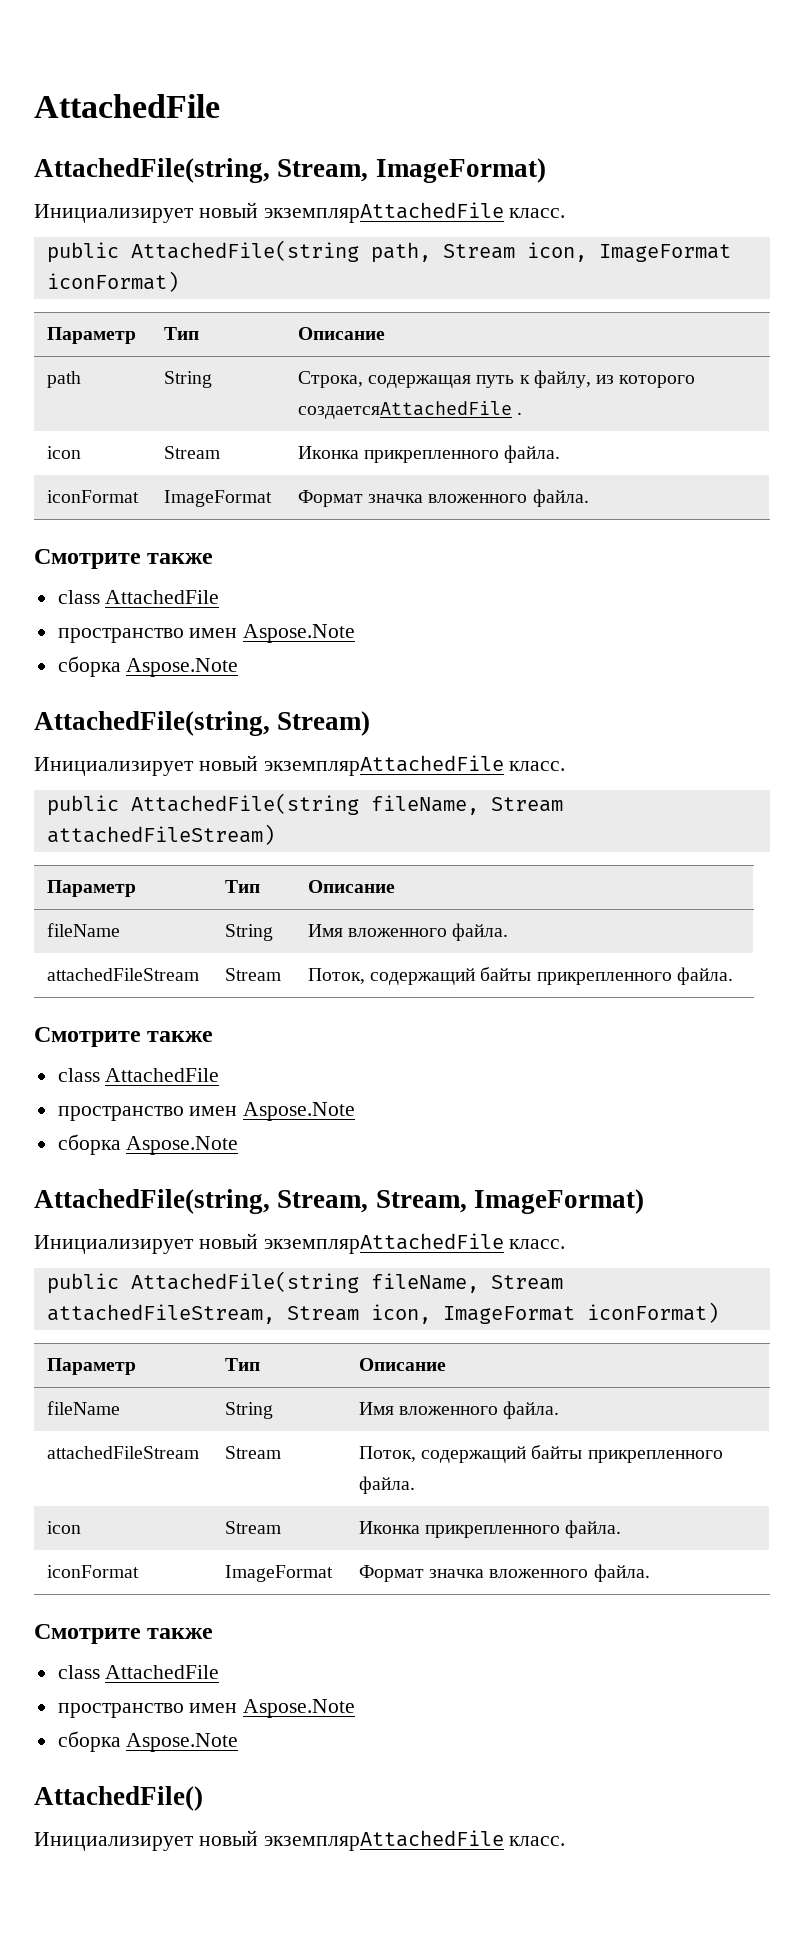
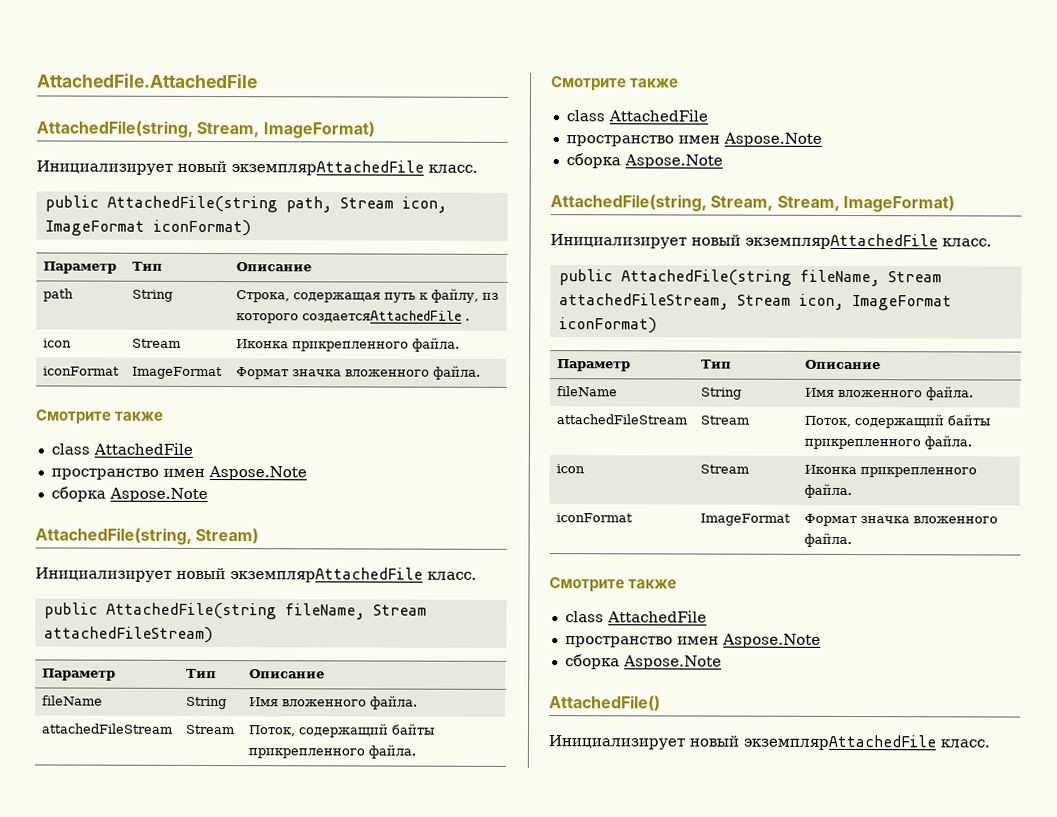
[34,94,220,118] AttachedFile -> [37,73,258,89] AttachedFile.AttachedFile

